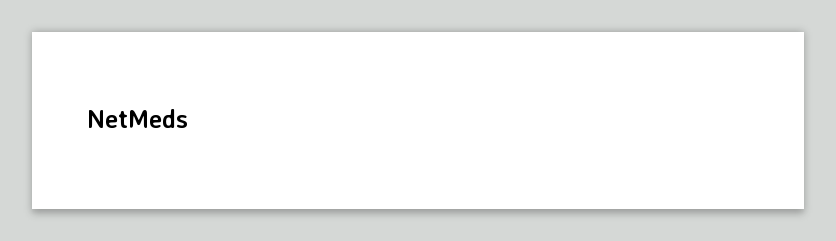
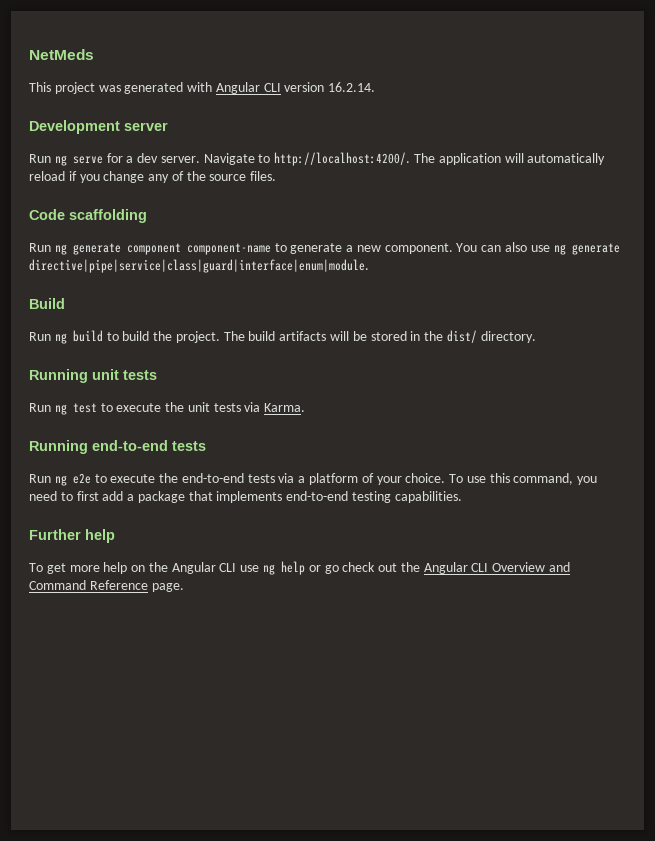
(188, 118) none -> [29,82,376,94] [29,120,168,134] [29,152,606,166] [29,171,277,183] [29,209,147,223] [29,242,620,255] [29,259,369,273] [29,298,65,309] [29,330,536,344] [29,369,157,383] [29,402,306,415] [29,440,206,454] [29,473,598,486] [29,491,462,503] [29,529,115,543] [29,561,571,575] [29,580,184,592] // This project was generated with Angular CLI version 16.2.14. // Development server // Run ng serve for a dev server. Navigate to http://localhost:4200/. The application will automatically reload if you change any of the source files. // Code scaffolding // Run ng generate component component-name to generate a new component. You can also use ng generate directive|pipe|service|class|guard|interface|enum|module. // Build // Run ng build to build the project. The build artifacts will be stored in the dist/ directory. // Running unit tests // Run ng test to execute the unit tests via Karma. // Running end-to-end tests // Run ng e2e to execute the end-to-end tests via a platform of your choice. To use this command, you need to first add a package that implements end-to-end testing capabilities. // Further help // To get more help on the Angular CLI use ng help or go check out the Angular CLI Overview and Command Reference page.

